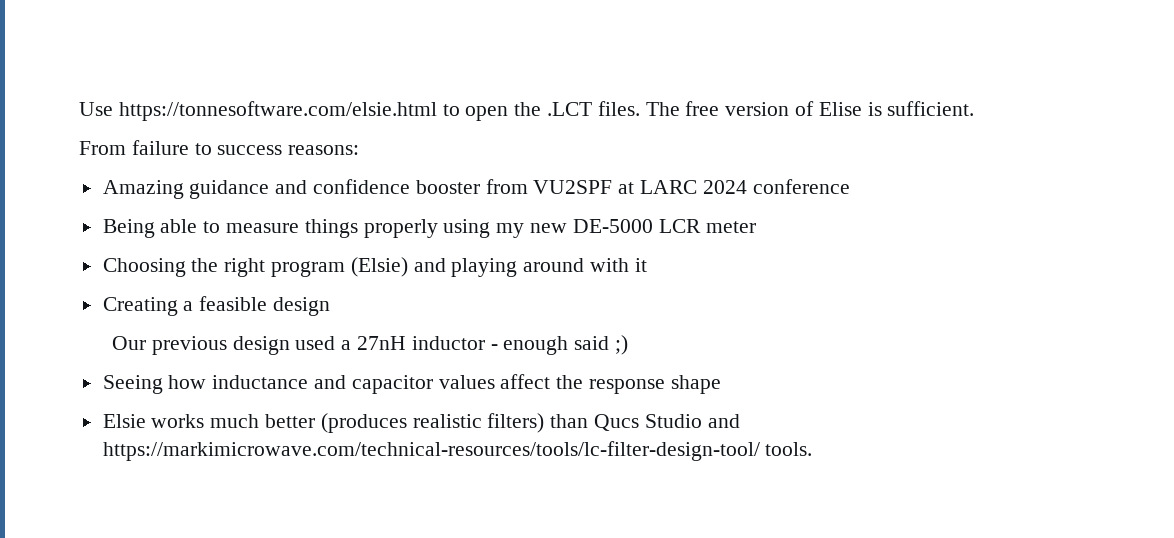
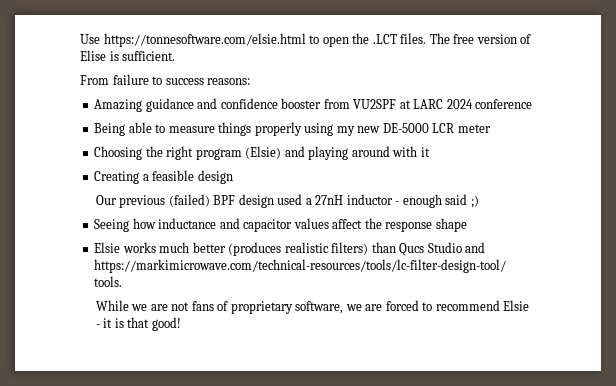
(227, 345) none -> [168,194,236,207] (failed) BPF
(813, 449) none -> [95,300,530,314] [95,317,181,331] // While we are not fans of proprietary software, we are forced to recommend Elsie - it is that good!

